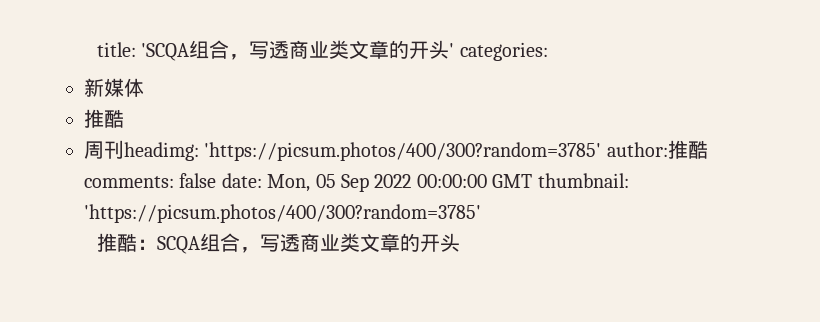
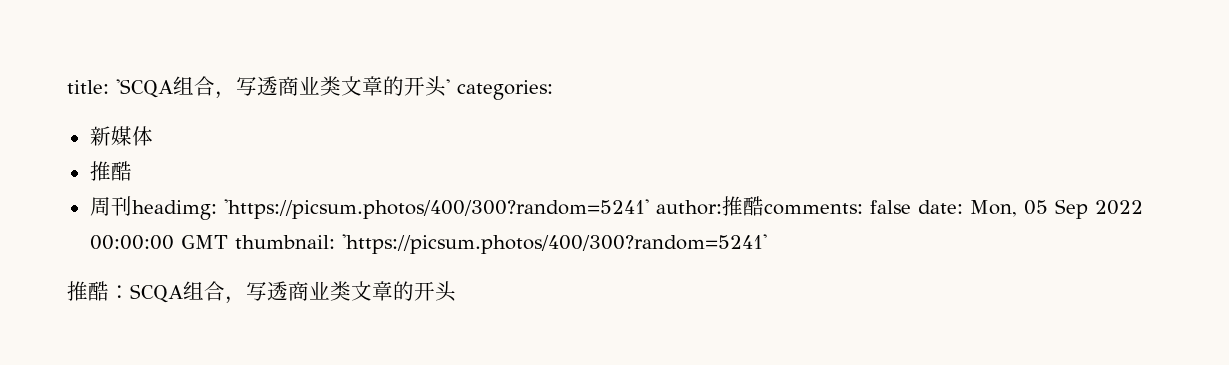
[204,142,602,161] 'https://picsum.photos/400/300?random=3785' -> [223,199,649,219] 'https://picsum.photos/400/300?random=5241'
[84,204,481,223] 'https://picsum.photos/400/300?random=3785' -> [341,234,767,254] 'https://picsum.photos/400/300?random=5241'

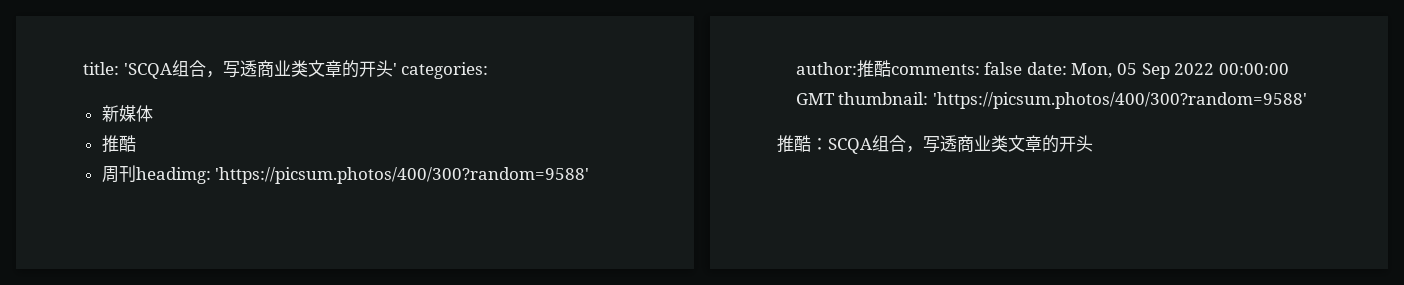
[223,199,649,219] 'https://picsum.photos/400/300?random=5241' -> [215,167,590,184] 'https://picsum.photos/400/300?random=9588'
[341,234,767,254] 'https://picsum.photos/400/300?random=5241' -> [932,92,1307,109] 'https://picsum.photos/400/300?random=9588'

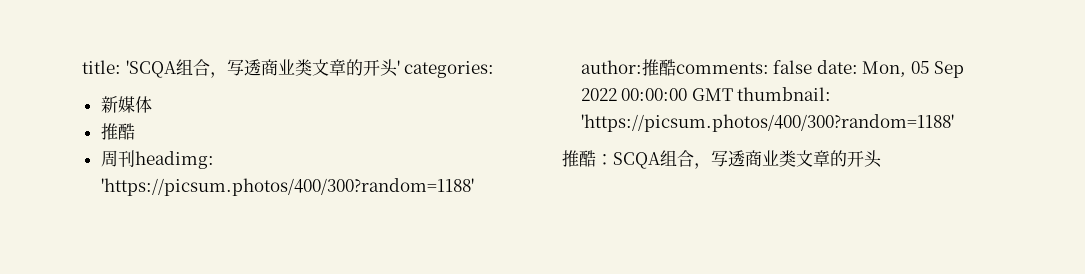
[215,167,590,184] 'https://picsum.photos/400/300?random=9588' -> [100,178,474,196] 'https://picsum.photos/400/300?random=1188'
[932,92,1307,109] 'https://picsum.photos/400/300?random=9588' -> [580,114,954,132] 'https://picsum.photos/400/300?random=1188'

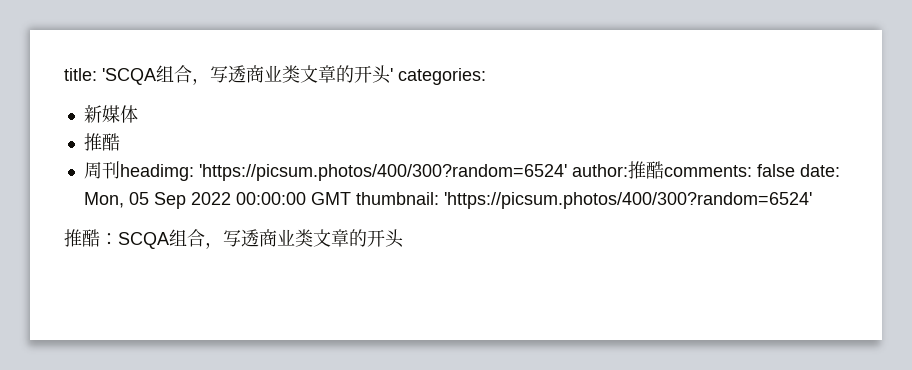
[100,178,474,196] 'https://picsum.photos/400/300?random=1188' -> [198,164,567,181] 'https://picsum.photos/400/300?random=6524'
[580,114,954,132] 'https://picsum.photos/400/300?random=1188' -> [443,192,812,209] 'https://picsum.photos/400/300?random=6524'

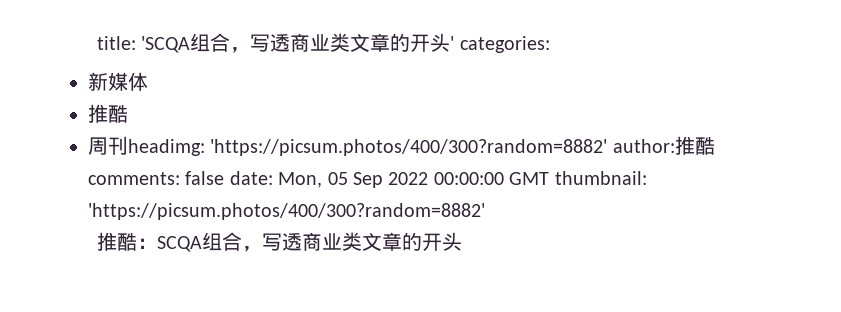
[198,164,567,181] 'https://picsum.photos/400/300?random=6524' -> [210,139,608,156] 'https://picsum.photos/400/300?random=8882'
[443,192,812,209] 'https://picsum.photos/400/300?random=6524' -> [88,203,485,220] 'https://picsum.photos/400/300?random=8882'

